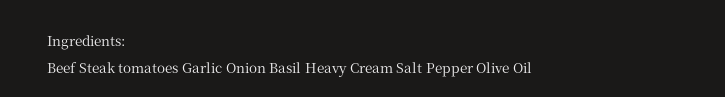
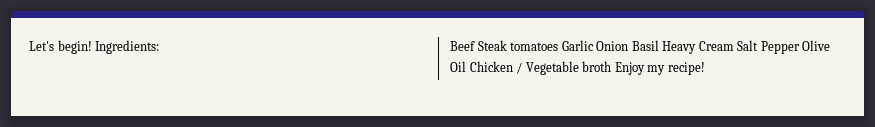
(47, 42) none -> [29,40,92,54] Let's begin!
(533, 67) none -> [469,61,705,75] Chicken / Vegetable broth Enjoy my recipe!

